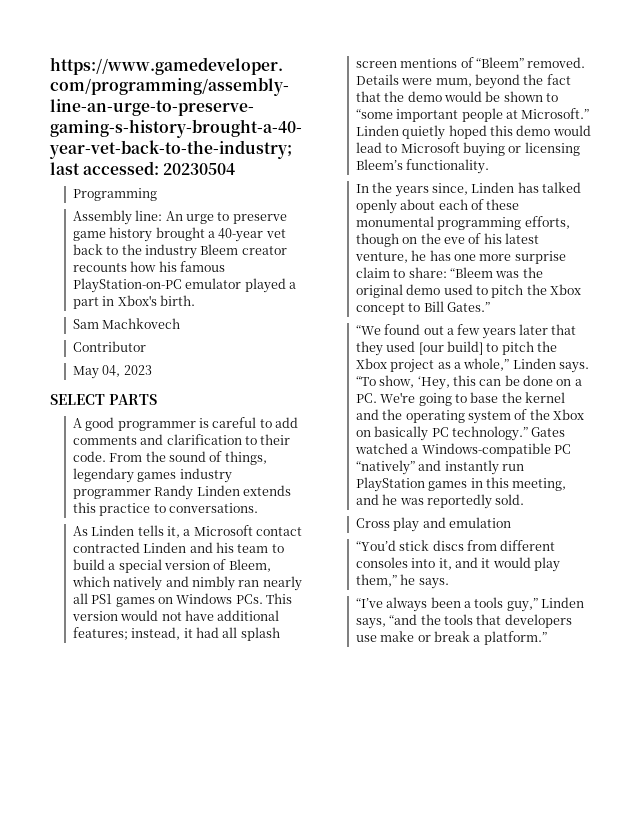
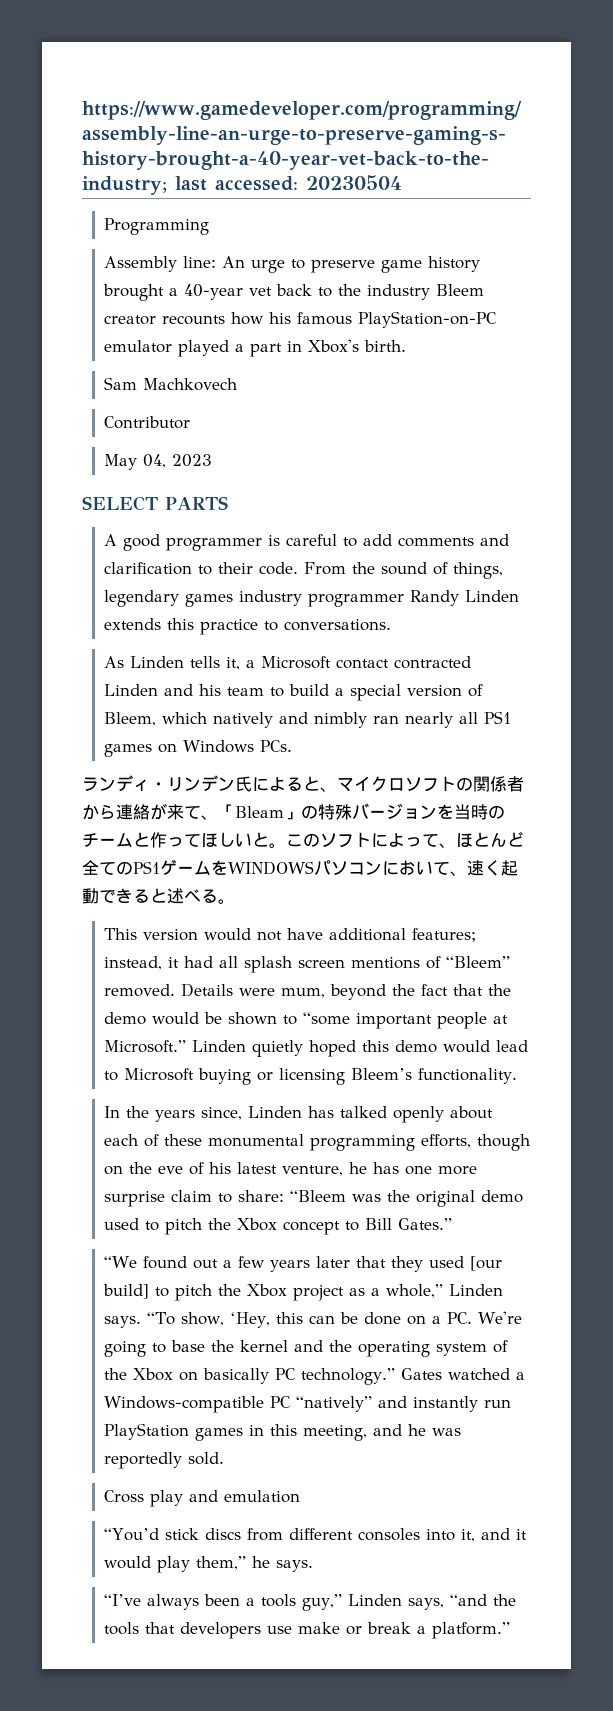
(263, 599) none -> [82,775,524,792] [82,803,505,820] [82,831,524,848] [82,859,518,876] [82,888,235,904] // ランディ・リンデン氏によると、マイクロソフトの関係者から連絡が来て、「Bleam」の特殊バージョンを当時のチームと作ってほしいと。このソフトによって、ほとんど全てのPS1ゲームをWINDOWSパソコンにおいて、速く起動できると述べる。 //

